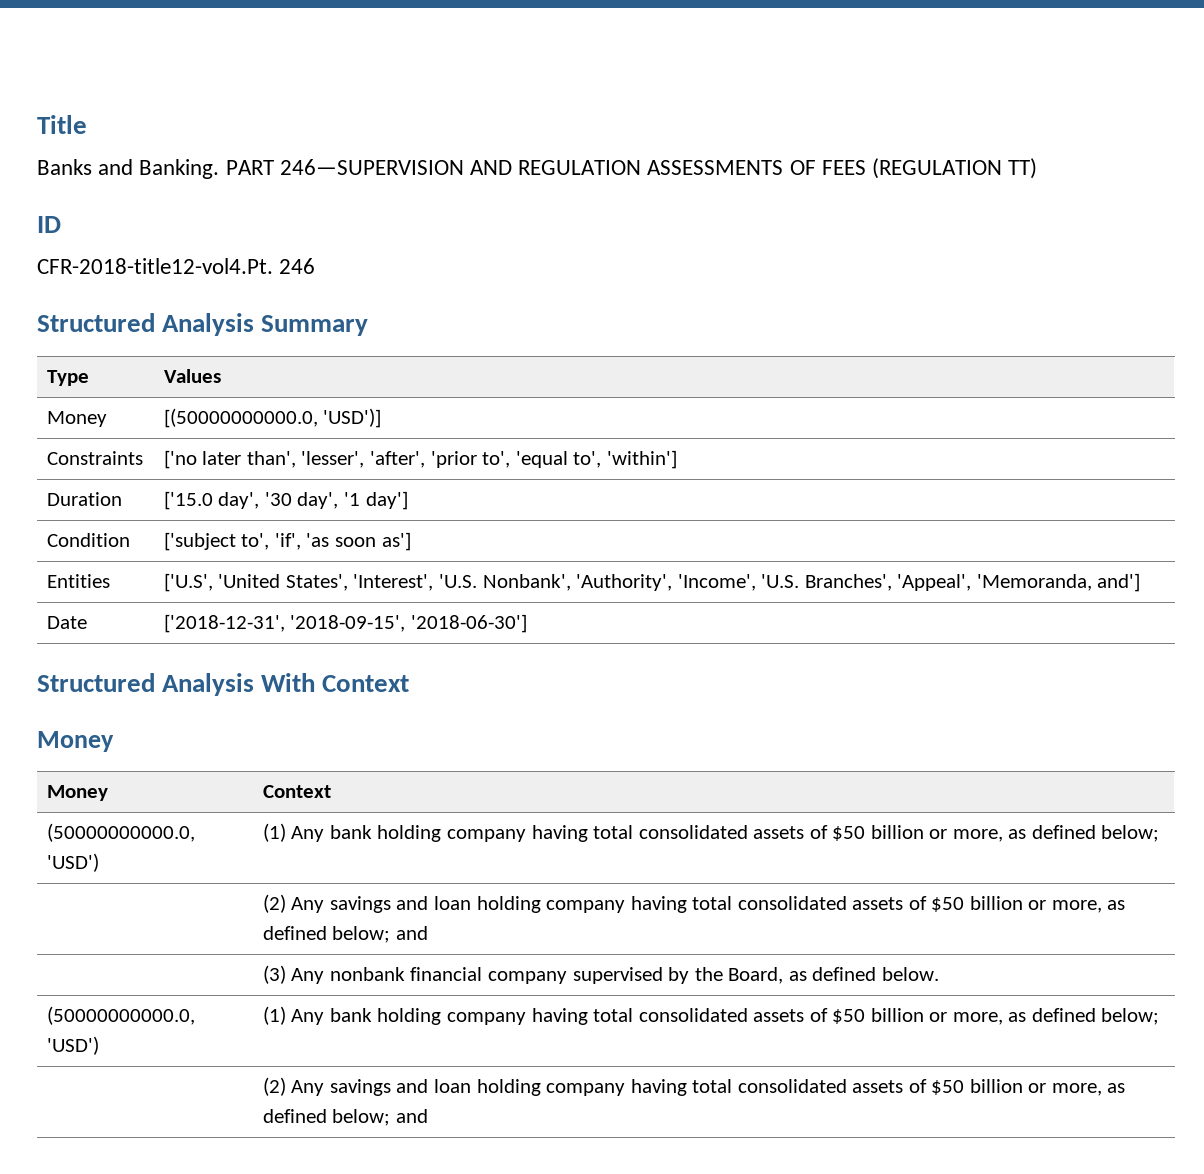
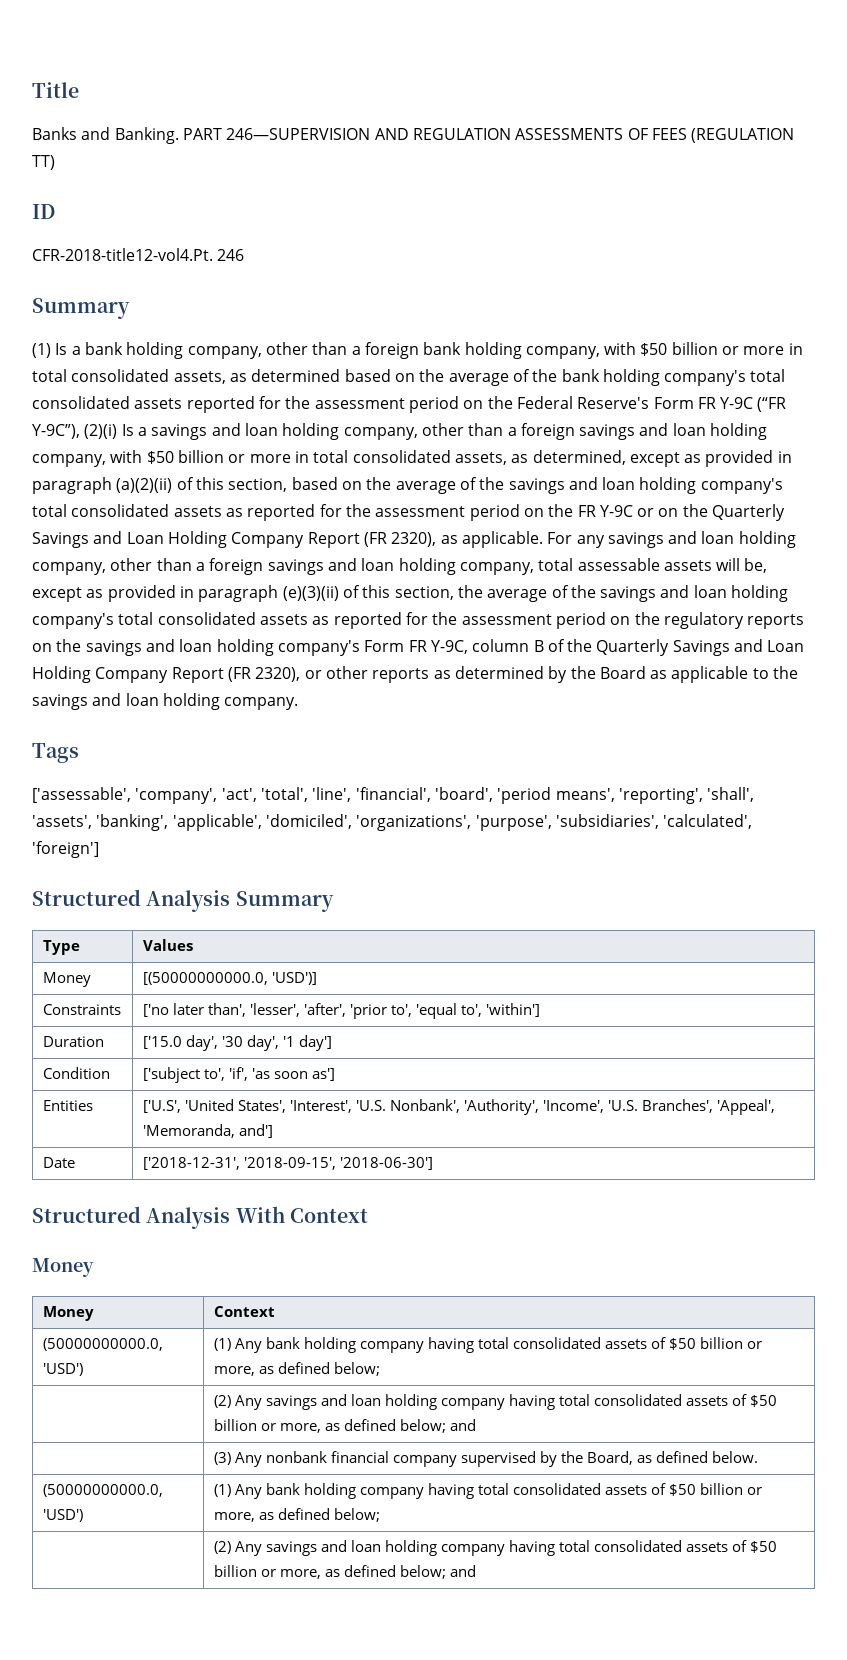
(316, 266) none -> [32,298,130,319] [32,342,803,359] [32,369,786,386] [32,396,787,413] [32,423,768,440] [32,450,792,467] [32,477,783,494] [32,504,786,521] [32,531,796,548] [32,558,768,575] [32,585,789,602] [32,612,805,629] [32,639,805,656] [32,666,799,683] [32,693,299,710] [32,743,79,763] [32,787,755,804] [32,814,753,831] [32,841,99,858] // Summary // (1) Is a bank holding company, other than a foreign bank holding company, with $50 billion or more in total consolidated assets, as determined based on the average of the bank holding company's total consolidated assets reported for the assessment period on the Federal Reserve's Form FR Y-9C (“FR Y-9C”), (2)(i) Is a savings and loan holding company, other than a foreign savings and loan holding company, with $50 billion or more in total consolidated assets, as determined, except as provided in paragraph (a)(2)(ii) of this section, based on the average of the savings and loan holding company's total consolidated assets as reported for the assessment period on the FR Y-9C or on the Quarterly Savings and Loan Holding Company Report (FR 2320), as applicable. For any savings and loan holding company, other than a foreign savings and loan holding company, total assessable assets will be, except as provided in paragraph (e)(3)(ii) of this section, the average of the savings and loan holding company's total consolidated assets as reported for the assessment period on the regulatory reports on the savings and loan holding company's Form FR Y-9C, column B of the Quarterly Savings and Loan Holding Company Report (FR 2320), or other reports as determined by the Board as applicable to the savings and loan holding company. // Tags // ['assessable', 'company', 'act', 'total', 'line', 'financial', 'board', 'period means', 'reporting', 'shall', 'assets', 'banking', 'applicable', 'domiciled', 'organizations', 'purpose', 'subsidiaries', 'calculated', 'foreign']

